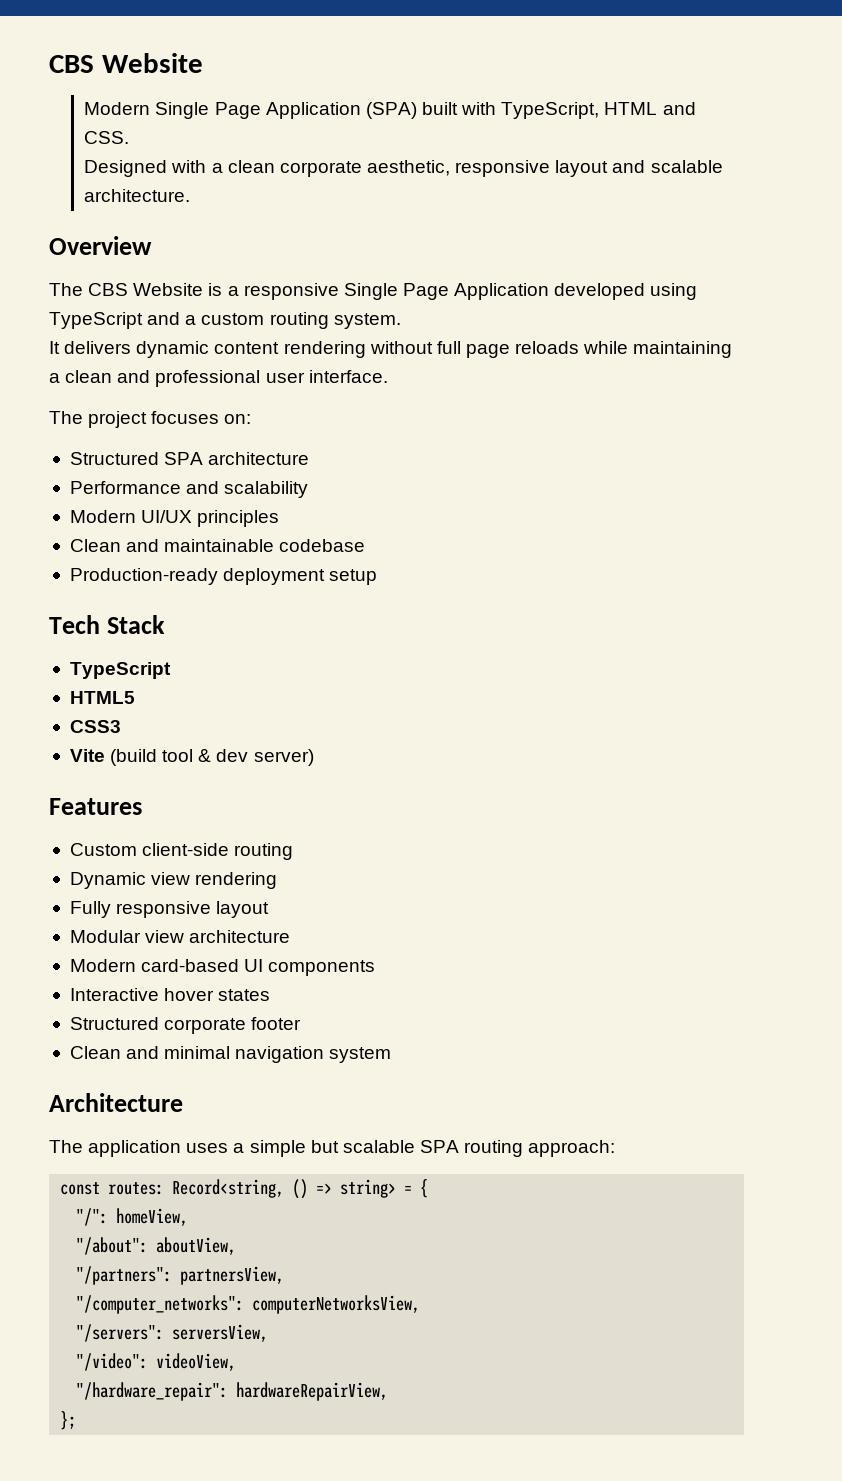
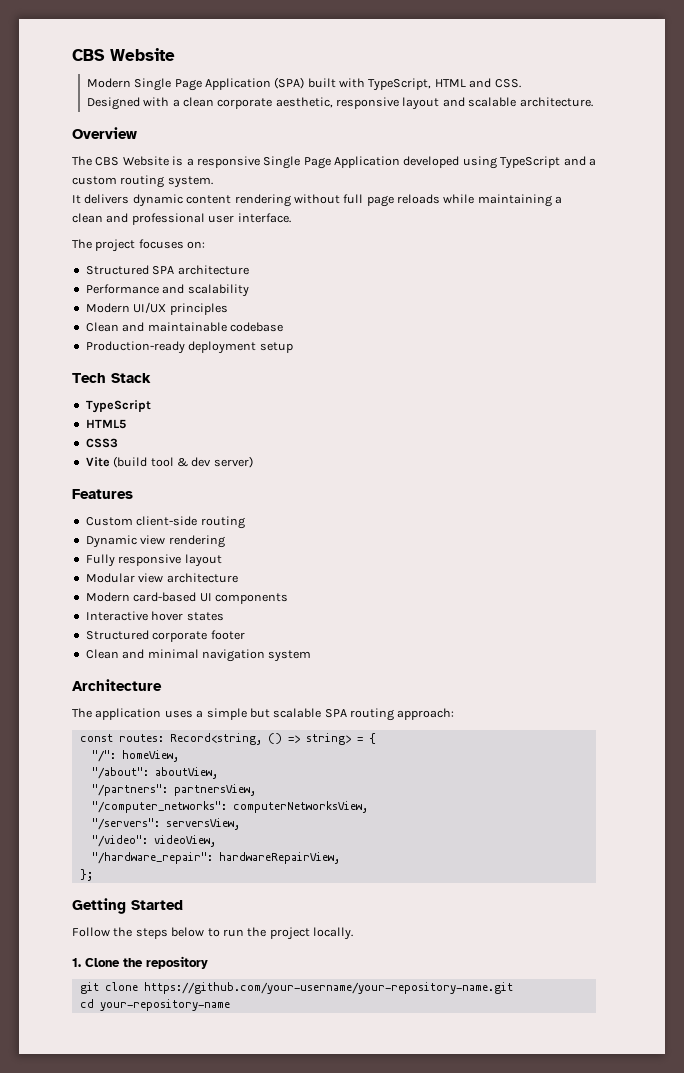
(77, 1420) none -> [72,898,183,914] [72,927,353,940] [72,956,208,969] [79,982,513,994] [79,999,230,1011] // Getting Started // Follow the steps below to run the project locally. // 1. Clone the repository // git clone https://github.com/your-username/your-repository-name.git // cd your-repository-name

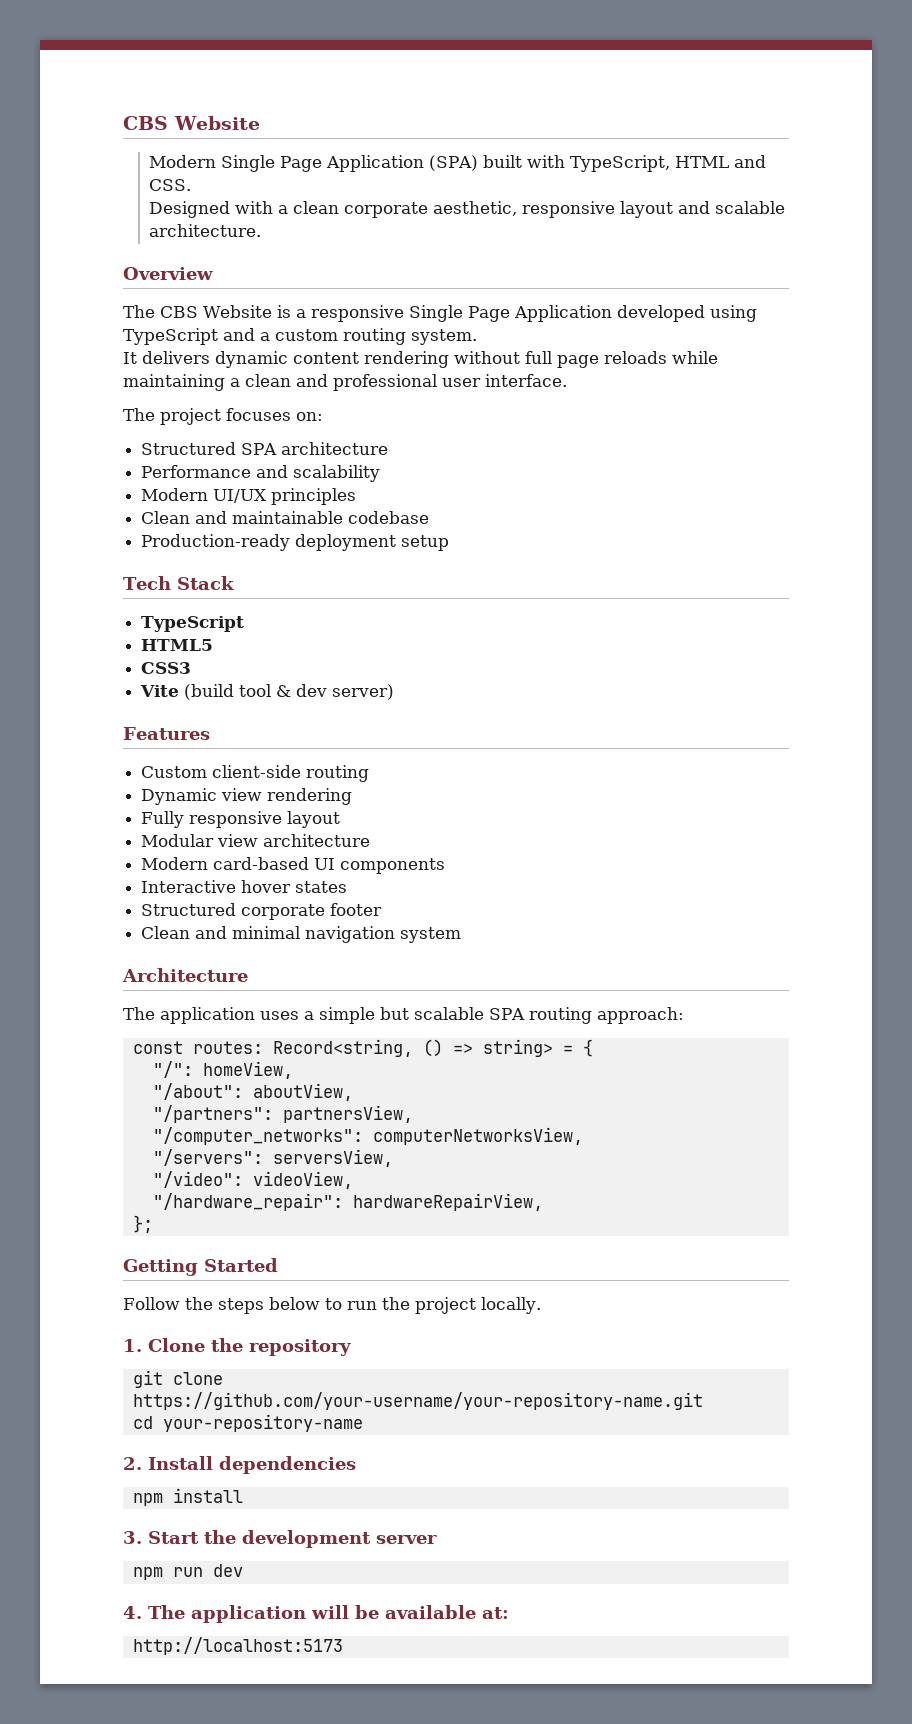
(230, 1005) none -> [123,1456,356,1474] [132,1488,243,1506] [123,1530,437,1548] [132,1564,243,1580] [123,1605,509,1623] [132,1637,343,1655] // 2. Install dependencies // npm install // 3. Start the development server // npm run dev // 4. The application will be available at: // http://localhost:5173

